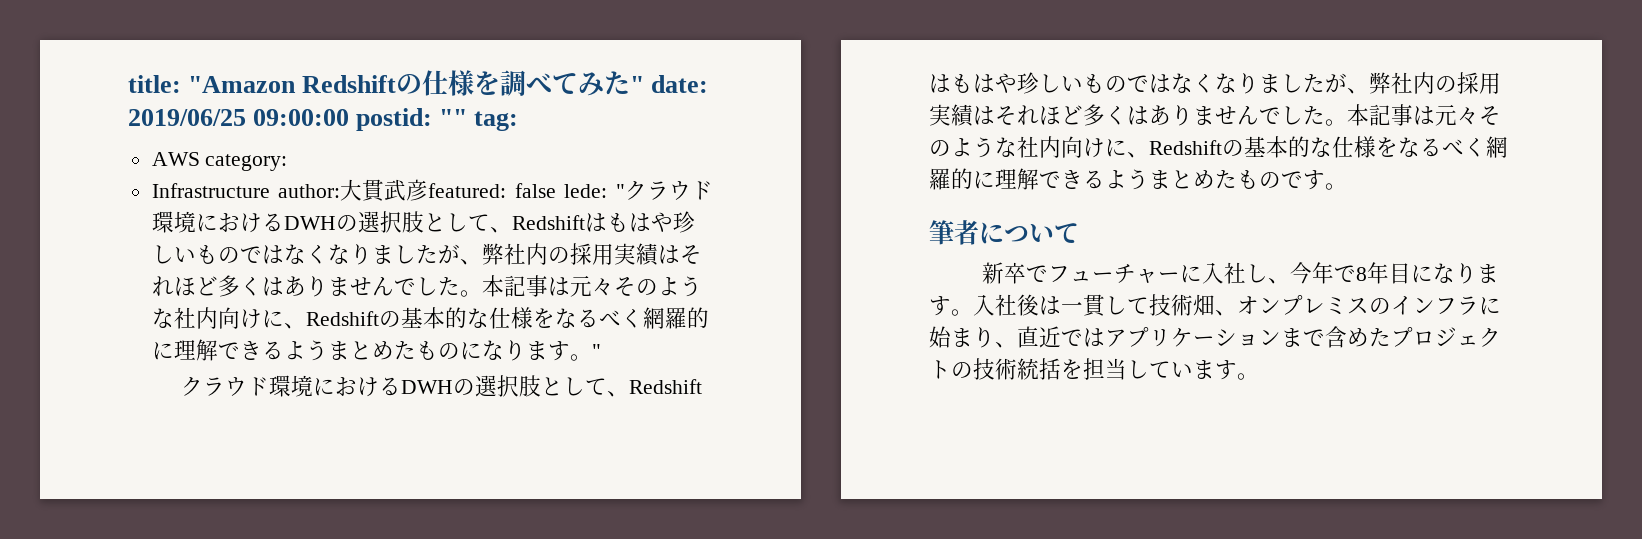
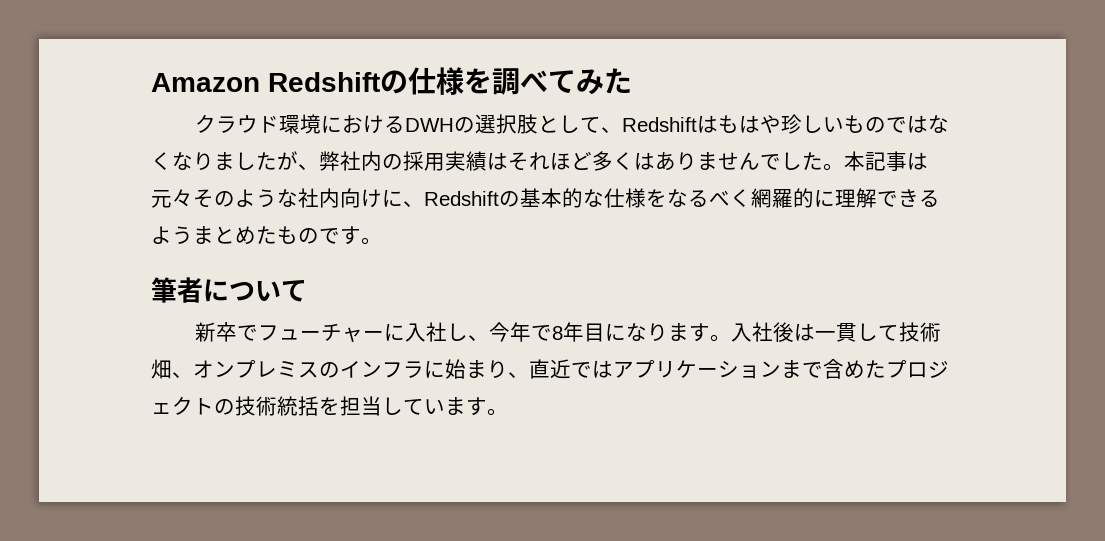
[128,75,297,93] title: "Amazon -> [151,73,260,92] Amazon
[630,75,709,93] [128,108,519,131] [151,152,288,171] [151,179,713,202] [151,211,695,233] [151,243,702,266] [151,275,702,297] [151,307,709,329] [151,339,601,361] " date: 2019/06/25 09:00:00 postid: "" tag: // AWS category: // Infrastructure author:大貫武彦featured: false lede: "クラウド環境におけるDWHの選択肢として、Redshiftはもはや珍しいものではなくなりましたが、弊社内の採用実績はそれほど多くはありませんでした。本記事は元々そのような社内向けに、Redshiftの基本的な仕様をなるべく網羅的に理解できるようまとめたものになります。" -> (632, 81) none

